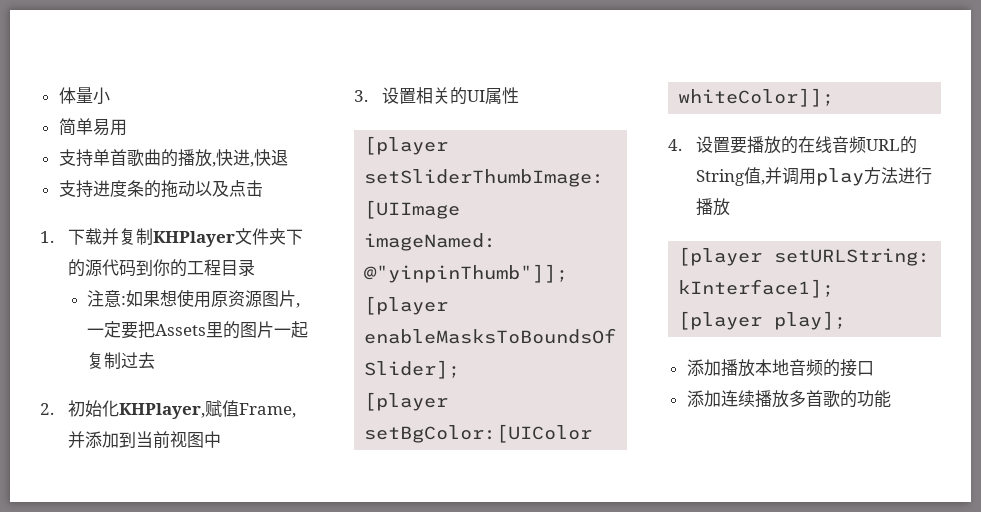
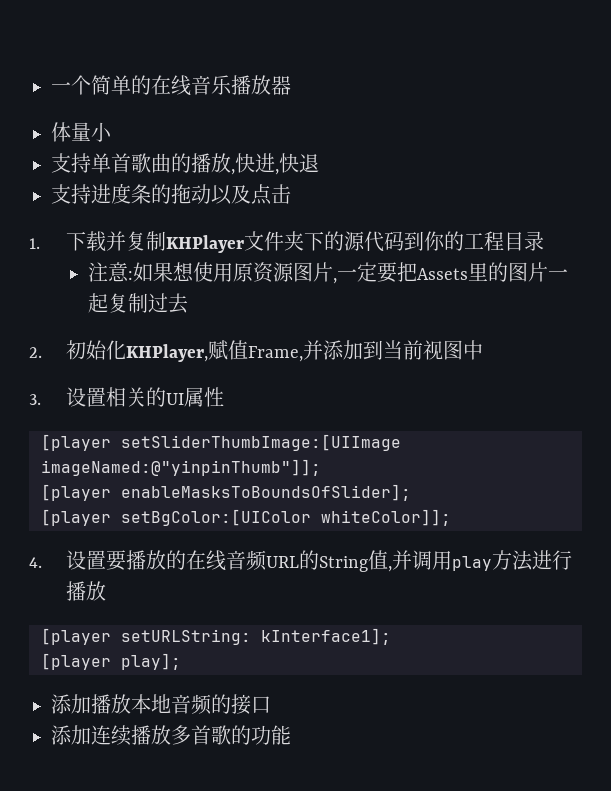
(58, 95) none -> [51,75,291,96] 一个简单的在线音乐播放器 //
[58,118,127,136] // 简单易用 -> (112, 132) none

